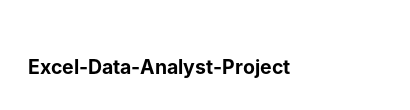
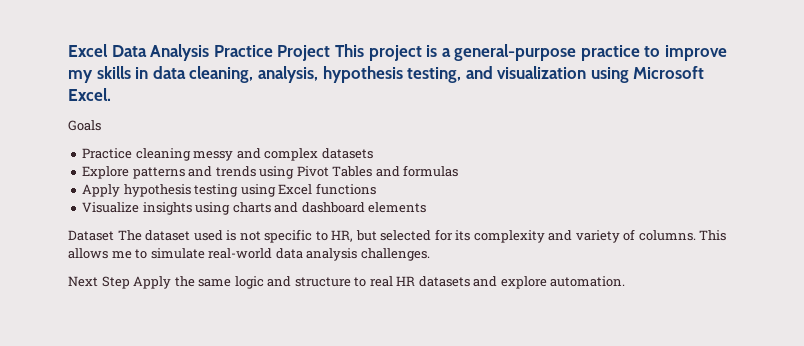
[28,59,290,78] Excel-Data-Analyst-Project -> [68,44,728,61] [68,66,705,83] [68,88,111,101] [68,120,101,131] [82,148,373,161] [82,165,459,179] [82,183,376,197] [82,202,427,215] [68,229,727,243] [68,248,430,261] [68,276,626,289] Excel Data Analysis Practice Project This project is a general-purpose practice to improve my skills in data cleaning, analysis, hypothesis testing, and visualization using Microsoft Excel. // Goals // Practice cleaning messy and complex datasets // Explore patterns and trends using Pivot Tables and formulas // Apply hypothesis testing using Excel functions // Visualize insights using charts and dashboard elements // Dataset The dataset used is not specific to HR, but selected for its complexity and variety of columns. This allows me to simulate real-world data analysis challenges. // Next Step Apply the same logic and structure to real HR datasets and explore automation.

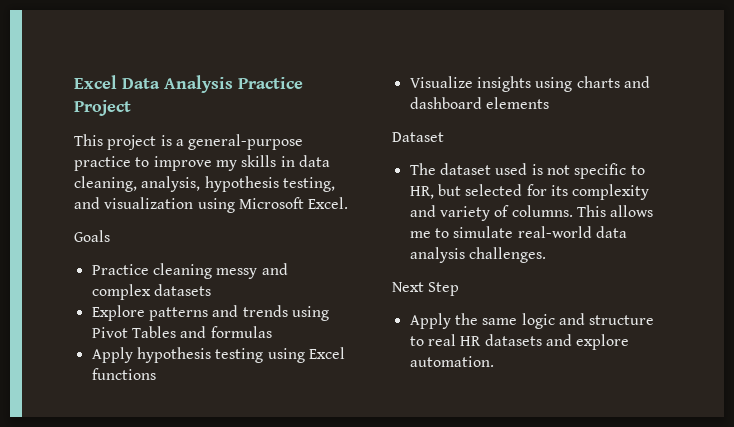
(331, 53) none -> (131, 108) //
(114, 235) none -> (444, 137) //
(130, 282) none -> (460, 289) //

